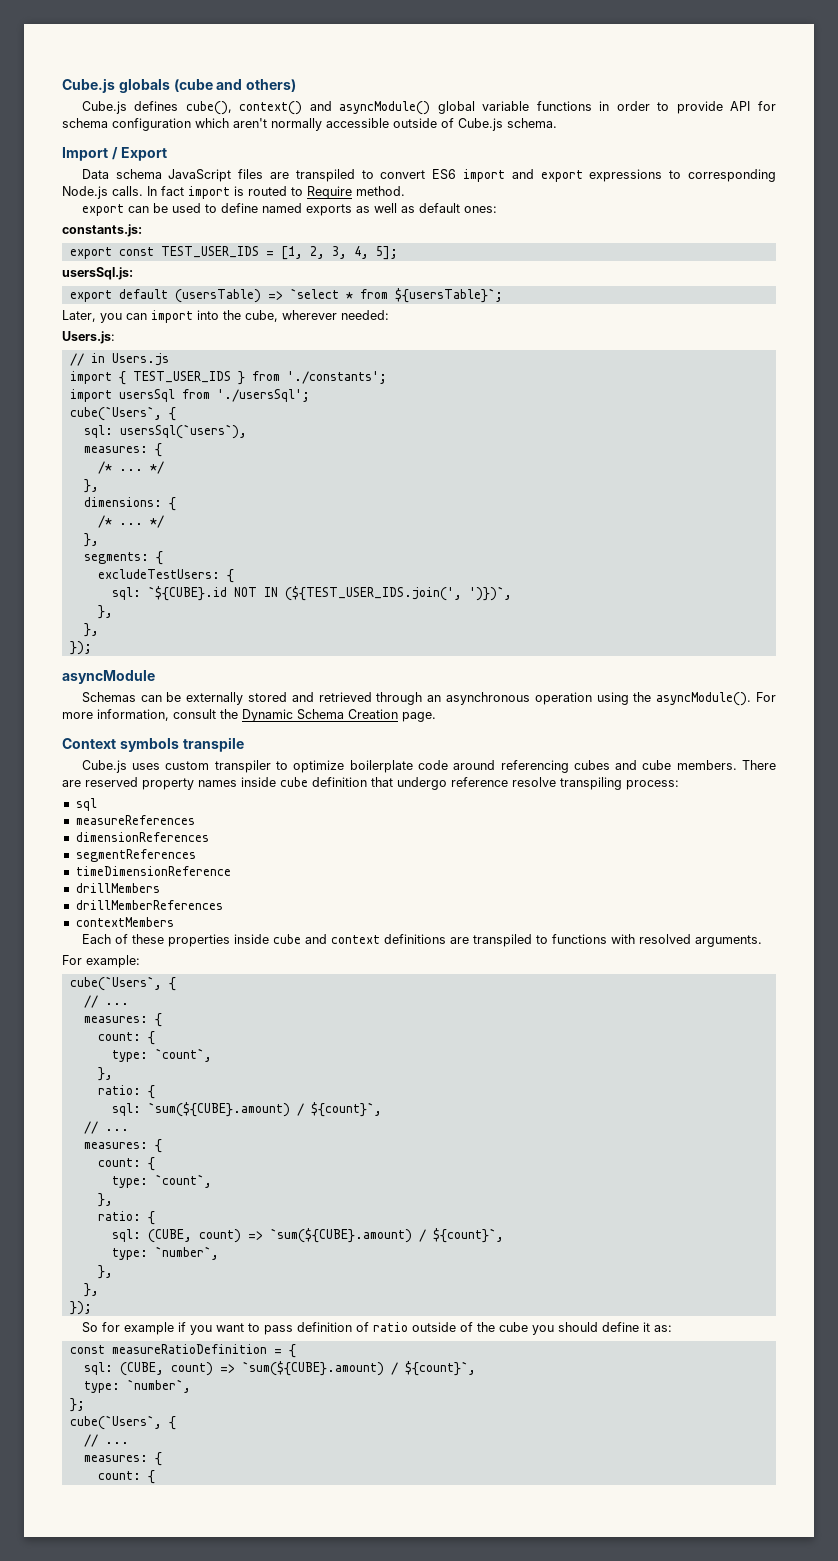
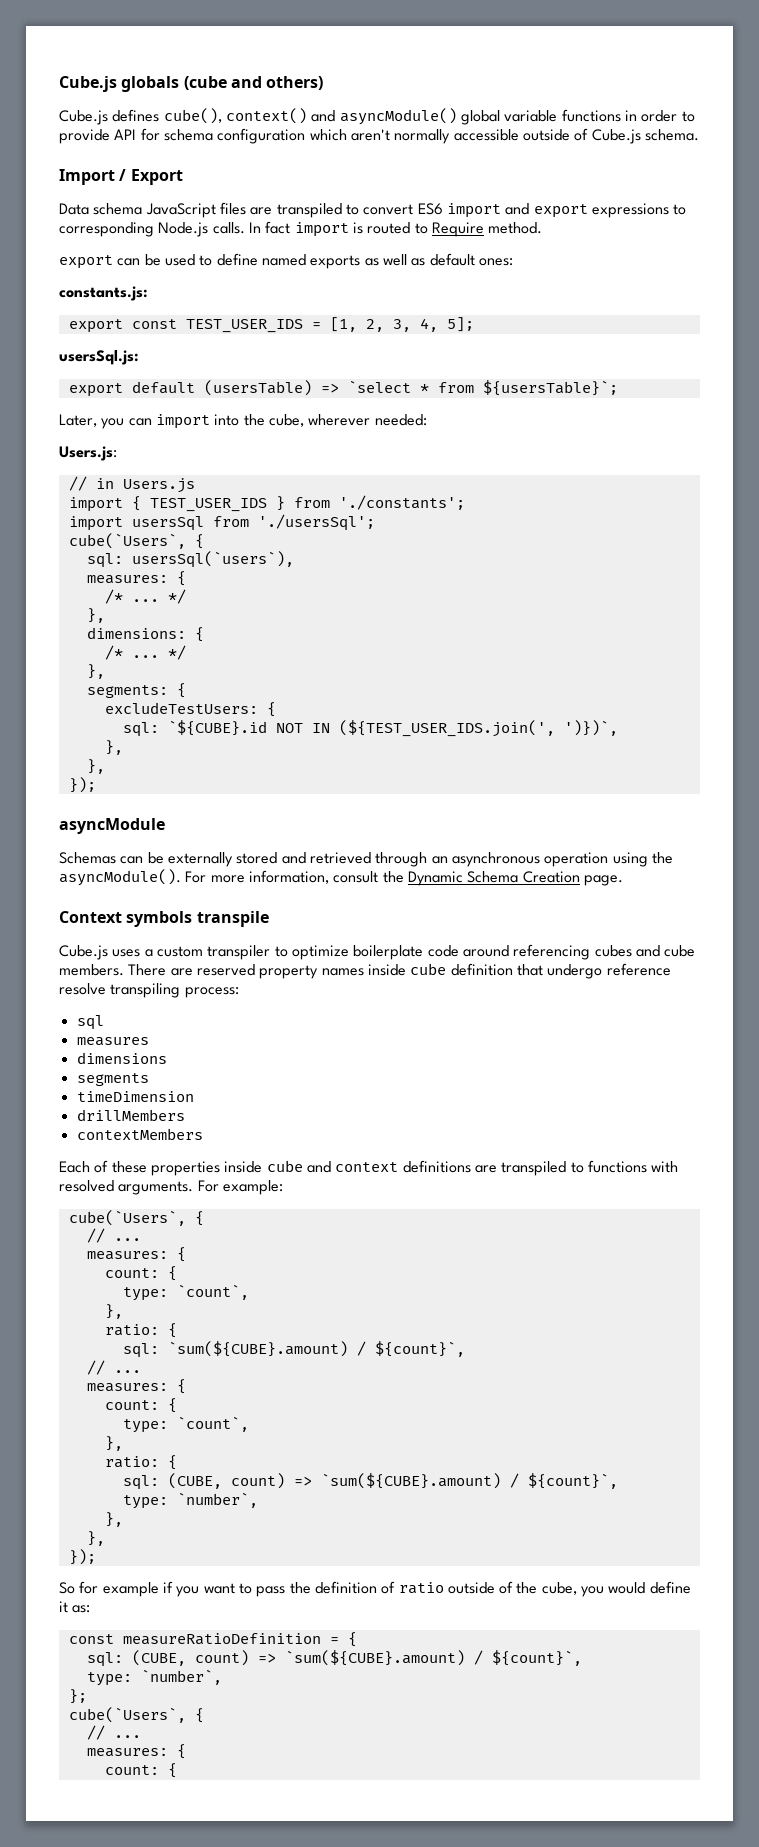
(161, 766) none -> [144,949,153,957] a
[75,815,195,825] [75,832,209,842] [75,849,196,862] [75,866,231,876] measureReferences // dimensionReferences // segmentReferences // timeDimensionReference -> [76,1037,149,1046] [76,1052,167,1064] [76,1073,149,1086] [76,1091,194,1102] measures // dimensions // segments // timeDimension
[75,900,223,910] // drillMemberReferences -> (185, 1115) none
(762, 941) // -> (194, 1188) none
(293, 1330) none -> [289,1582,311,1594] the
[498,1322,598,1335] cube you should -> [541,1582,646,1597] cube, you would

